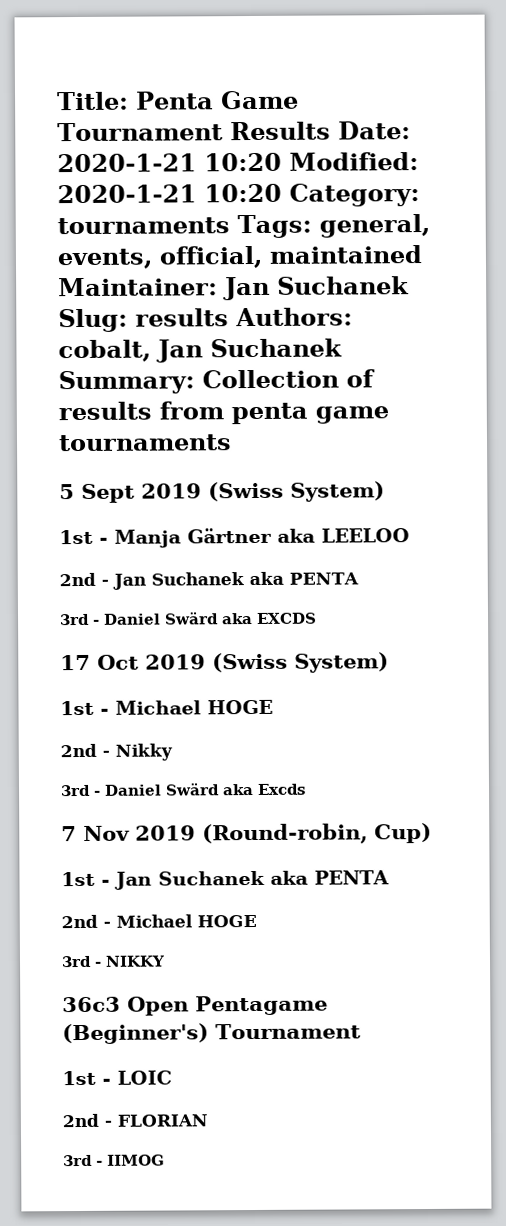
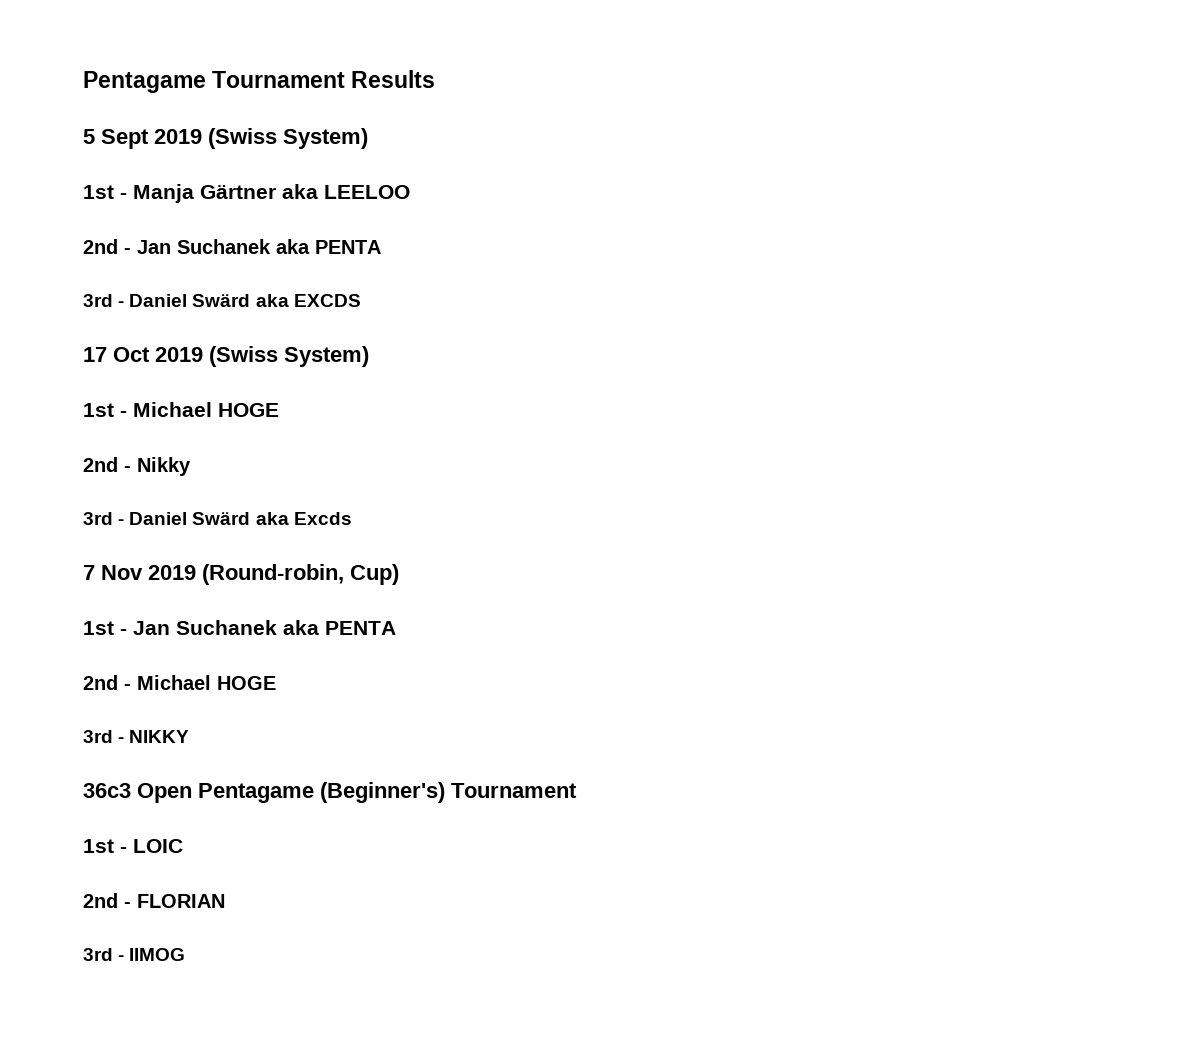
[56,90,299,111] Title: Penta Game -> [83,71,206,93] Pentagame
[337,121,411,140] [57,152,419,173] [57,183,420,207] [57,213,430,239] [57,245,422,270] [58,276,410,301] [58,307,353,333] [58,338,343,363] [58,369,375,395] [58,401,389,425] [58,434,232,452] Date: 2020-1-21 10:20 Modified: 2020-1-21 10:20 Category: tournaments Tags: general, events, official, maintained Maintainer: Jan Suchanek Slug: results Authors: cobalt, Jan Suchanek Summary: Collection of results from penta game tournaments -> (436, 79) none

